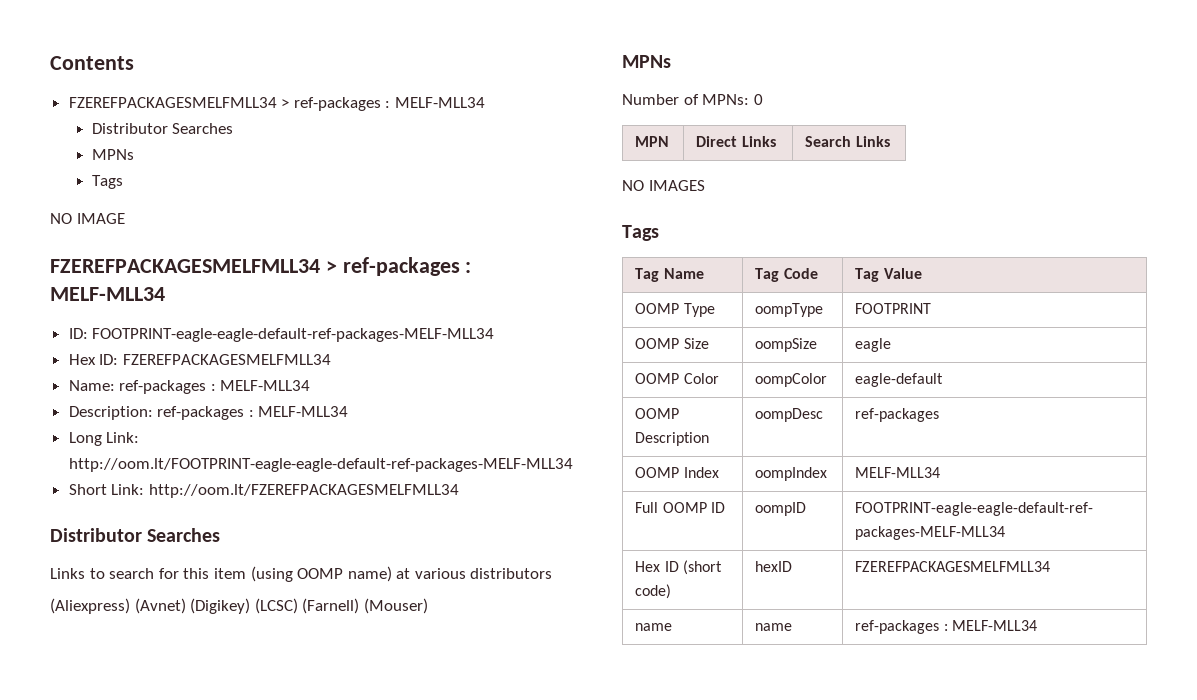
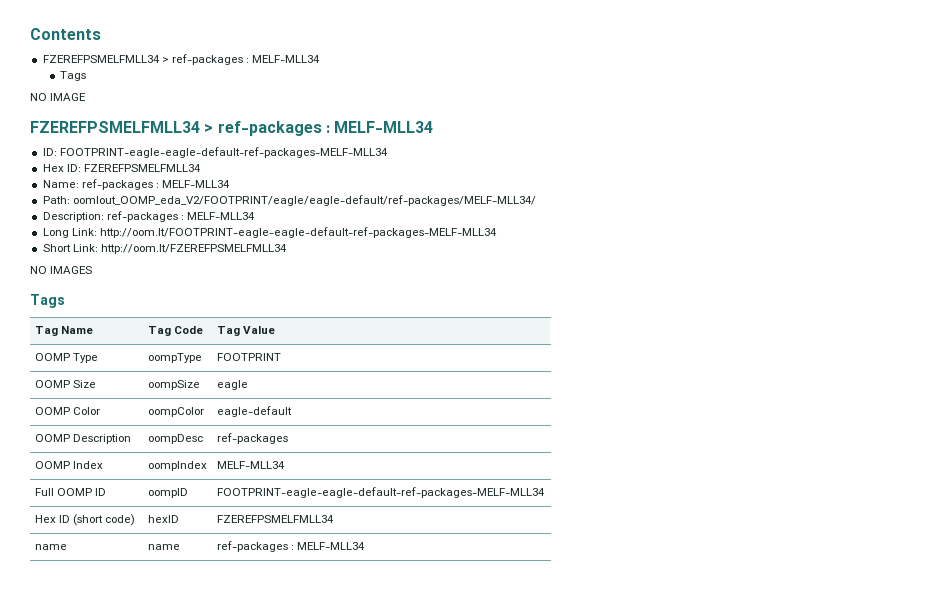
[68,97,486,111] [91,123,234,134] [91,149,134,160] FZEREFPACKAGESMELFMLL34 > ref-packages : MELF-MLL34 // Distributor Searches // MPNs -> [42,54,321,65] FZEREFPSMELFMLL34 > ref-packages : MELF-MLL34
[50,259,320,273] FZEREFPACKAGESMELFMLL34 -> [30,121,200,133] FZEREFPSMELFMLL34
[122,354,331,365] FZEREFPACKAGESMELFMLL34 -> [83,164,201,172] FZEREFPSMELFMLL34
(311, 385) none -> [42,195,536,206] // Path: oomlout_OOMP_eda_V2/FOOTPRINT/eagle/eagle-default/ref-packages/MELF-MLL34/
[148,484,459,498] [50,528,221,542] [50,566,553,582] [50,598,428,614] [622,55,671,68] [622,94,763,105] [635,136,670,147] [696,136,776,147] [805,136,890,147] http://oom.lt/FZEREFPACKAGESMELFMLL34 // Distributor Searches // Links to search for this item (using OOMP name) at various distributors // (Aliexpress) (Avnet) (Digikey) (LCSC) (Farnell) (Mouser) // MPNs // Number of MPNs: 0 // MPN | Direct Links | Search Links -> [100,244,287,254] http://oom.lt/FZEREFPSMELFMLL34
[855,561,1051,572] FZEREFPACKAGESMELFMLL34 -> [216,515,334,523] FZEREFPSMELFMLL34

